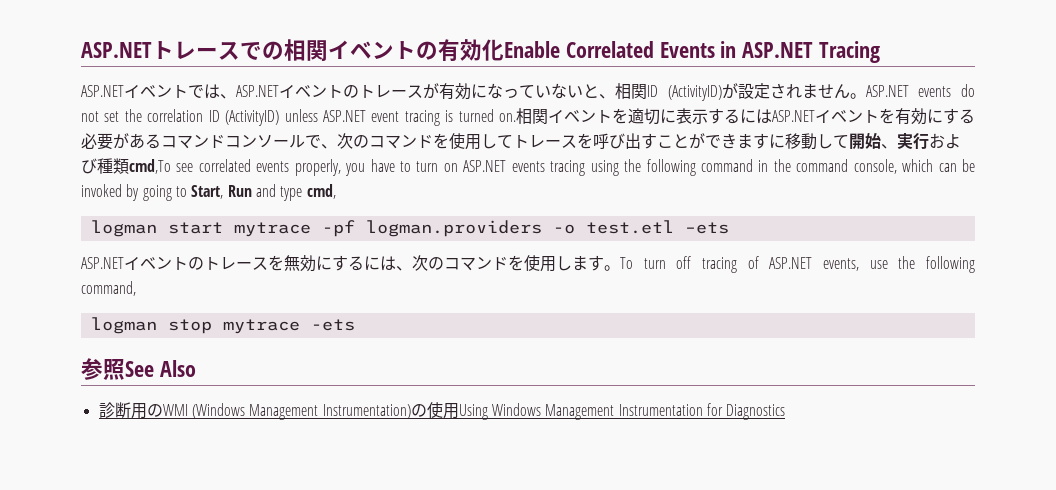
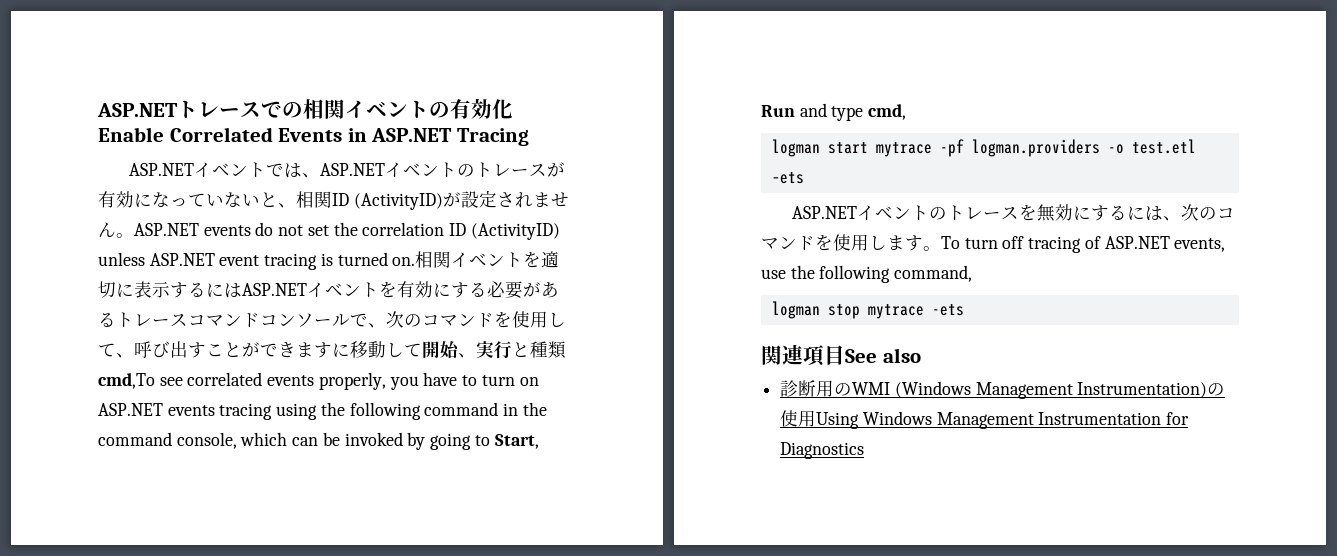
(161, 141) none -> [116,312,188,328] トレース
[513,133,593,149] トレースを -> [116,353,134,358] 、
[929,133,961,149] [81,158,97,174] および -> [512,342,530,357] と
[81,358,196,380] 参照See Also -> [761,344,921,366] 関連項目See also

